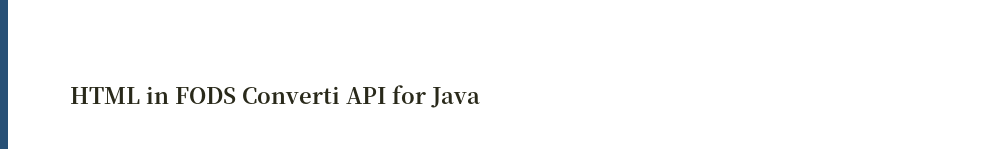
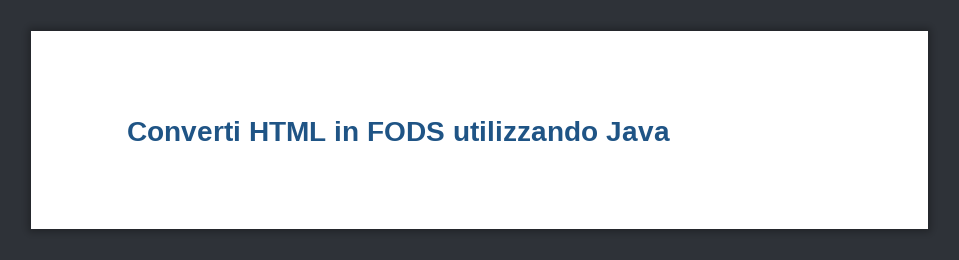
(70, 95) none -> [127,121,241,141] Converti
[242,85,426,104] Converti API for -> [453,121,598,141] utilizzando

